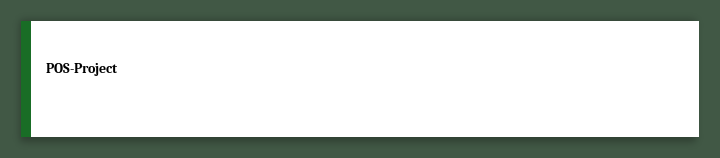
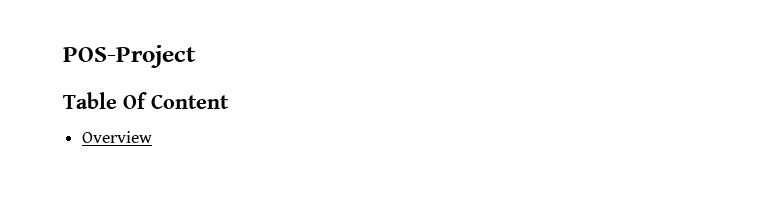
(118, 69) none -> [63,92,229,109] [82,131,153,143] // Table Of Content // Overview

